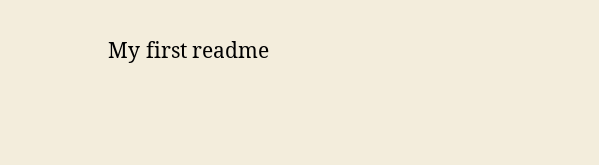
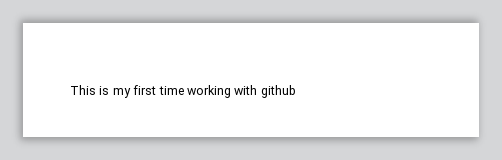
[108,41,270,63] My first readme -> [70,85,296,98] This is my first time working with github

